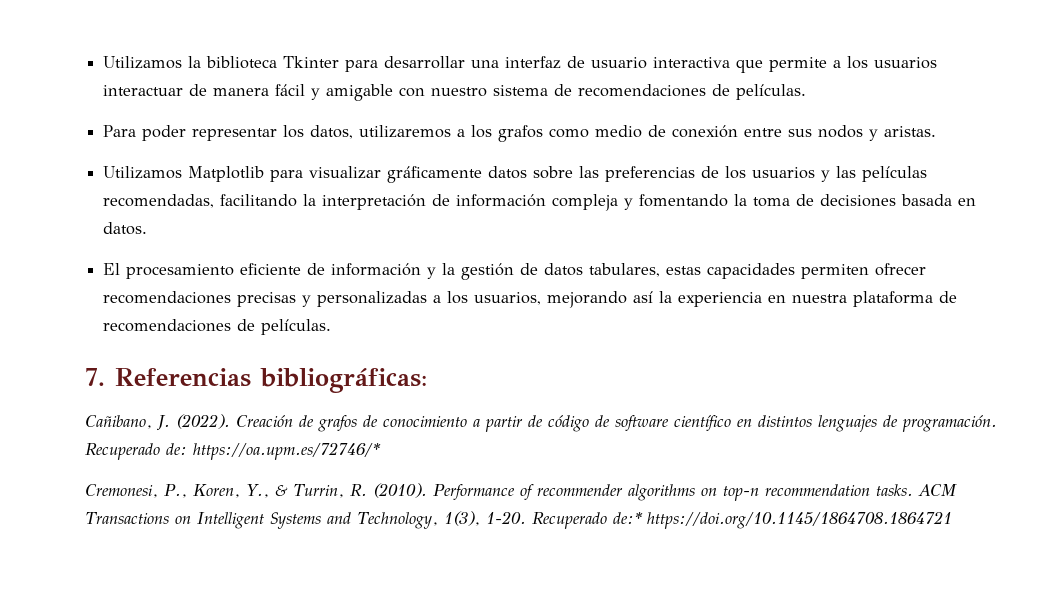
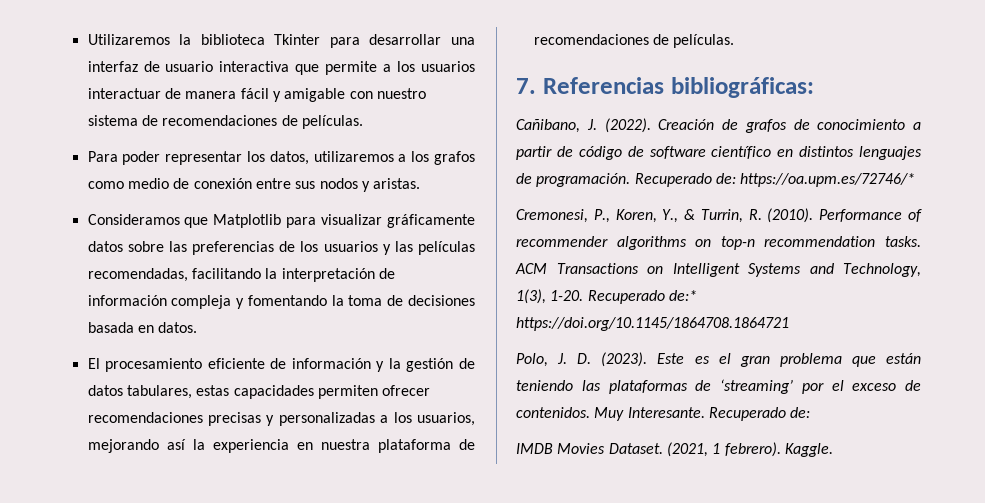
[103,56,183,69] Utilizamos -> [87,34,170,45] Utilizaremos
[103,166,183,179] Utilizamos -> [87,214,209,228] Consideramos que
(952, 520) none -> [516,352,921,367] [516,379,921,394] [516,407,811,421] [516,442,833,457] // Polo, J. D. (2023). Este es el gran problema que están teniendo las plataformas de ‘streaming’ por el exceso de contenidos. Muy Interesante. Recuperado de: // IMDB Movies Dataset. (2021, 1 febrero). Kaggle.

